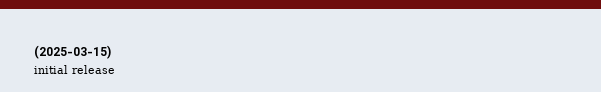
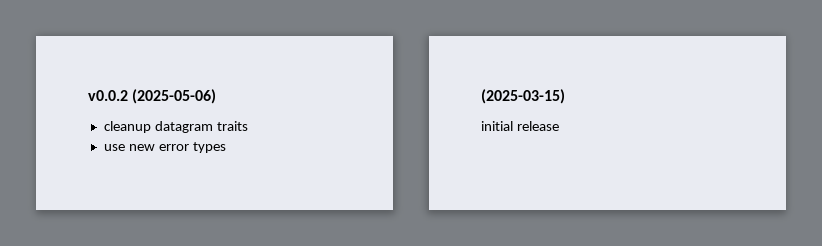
(34, 52) none -> [88,89,217,104] [103,121,248,133] [103,142,226,153] v0.0.2 (2025-05-06) // cleanup datagram traits // use new error types //

